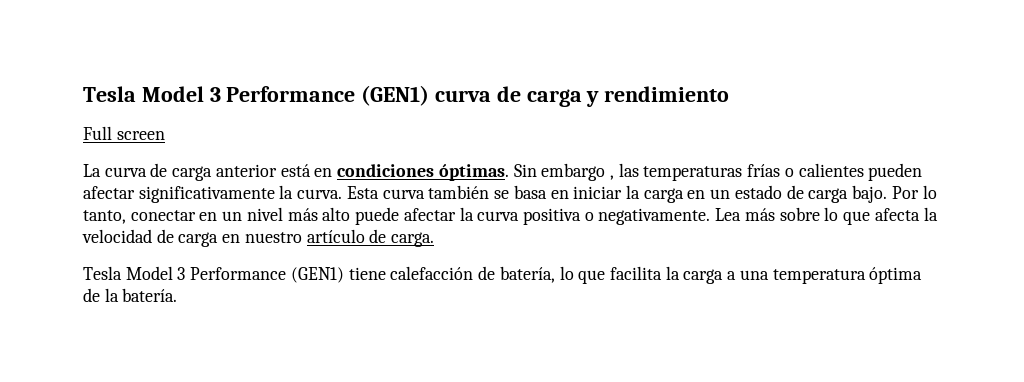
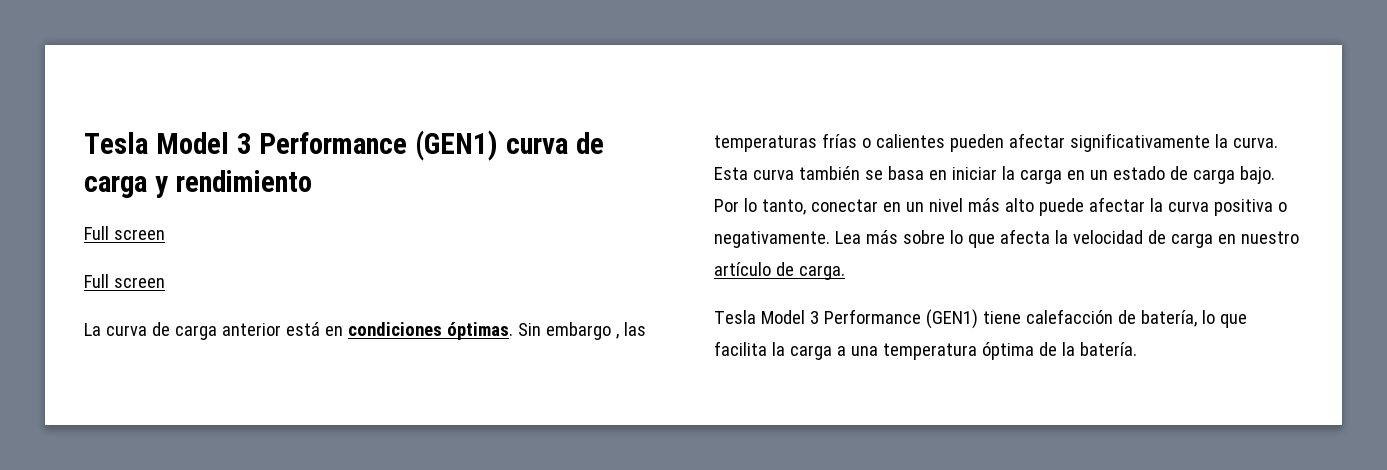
(165, 135) none -> [84,274,165,288] // Full screen

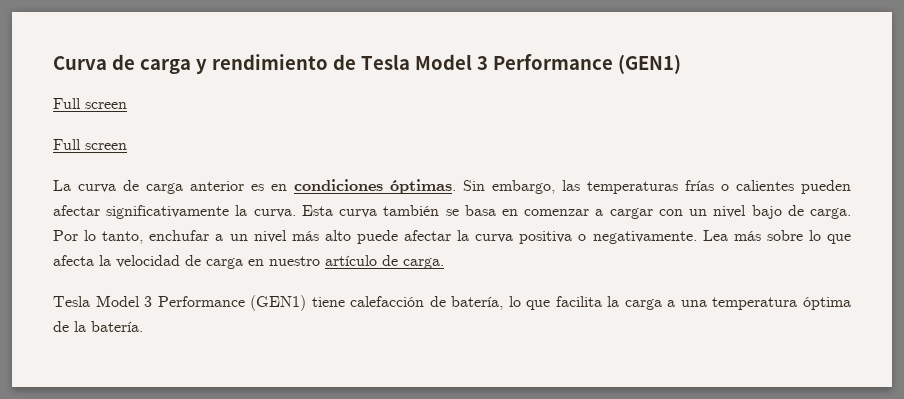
[84,130,604,161] [84,170,312,198] Tesla Model 3 Performance (GEN1) curva de carga y rendimiento -> [53,54,681,74] Curva de carga y rendimiento de Tesla Model 3 Performance (GEN1)
[285,322,320,336] está -> [251,184,264,191] es
[545,322,619,340] embargo , -> [492,180,555,194] embargo,
[951,166,1275,184] iniciar la carga en un estado de carga bajo. -> [524,205,851,219] comenzar a cargar con un nivel bajo de carga.
[810,199,901,212] conectar en -> [149,230,224,241] enchufar a

